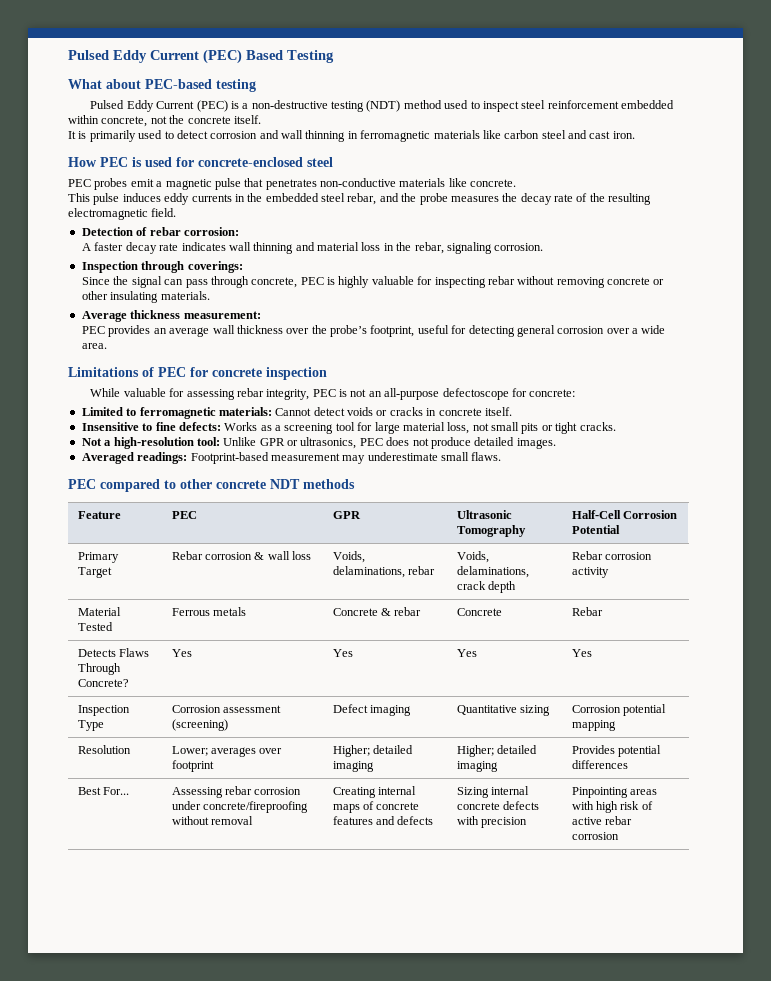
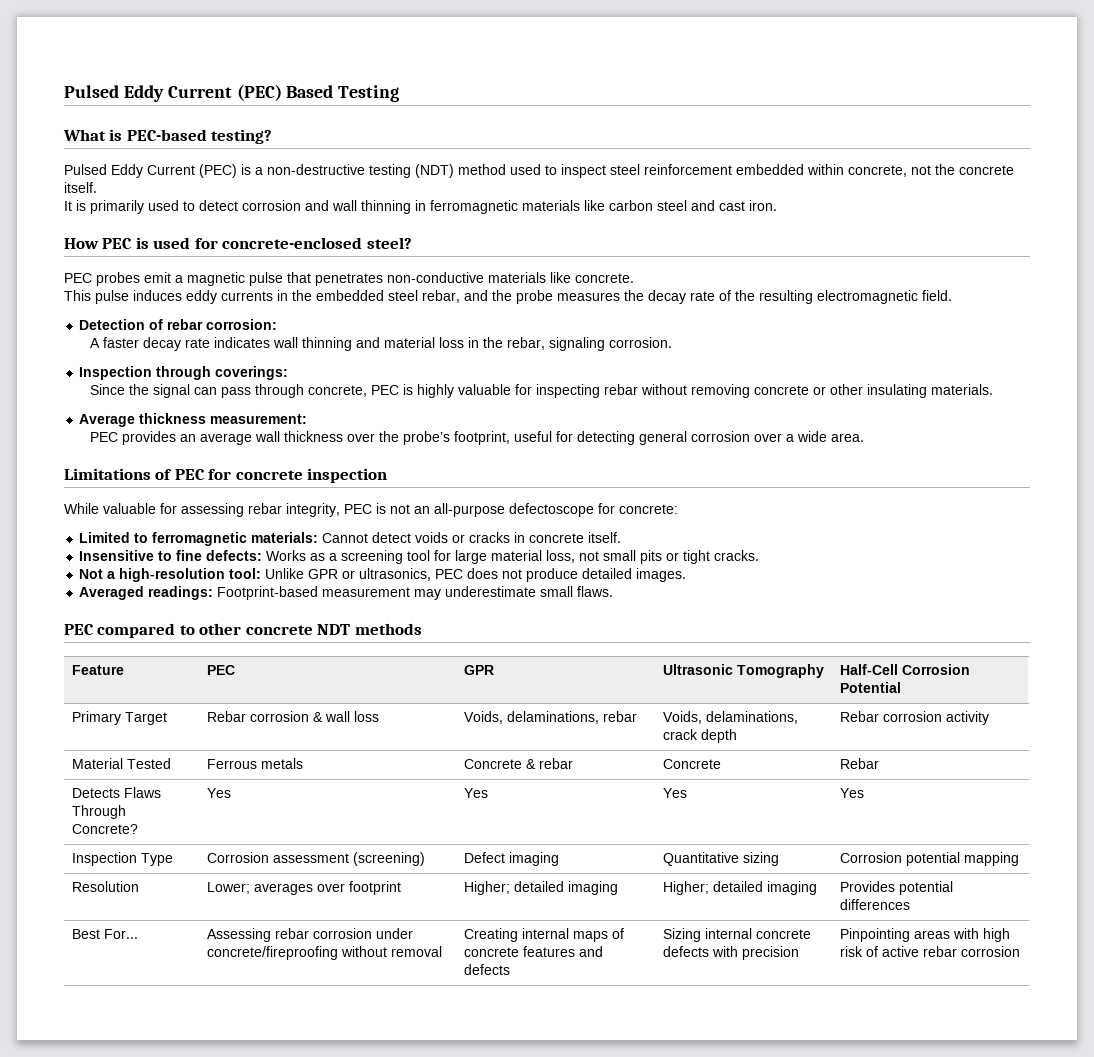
[106,79,256,92] about PEC-based testing -> [109,129,273,144] is PEC-based testing?
[307,157,333,167] steel -> [366,237,412,249] steel?

